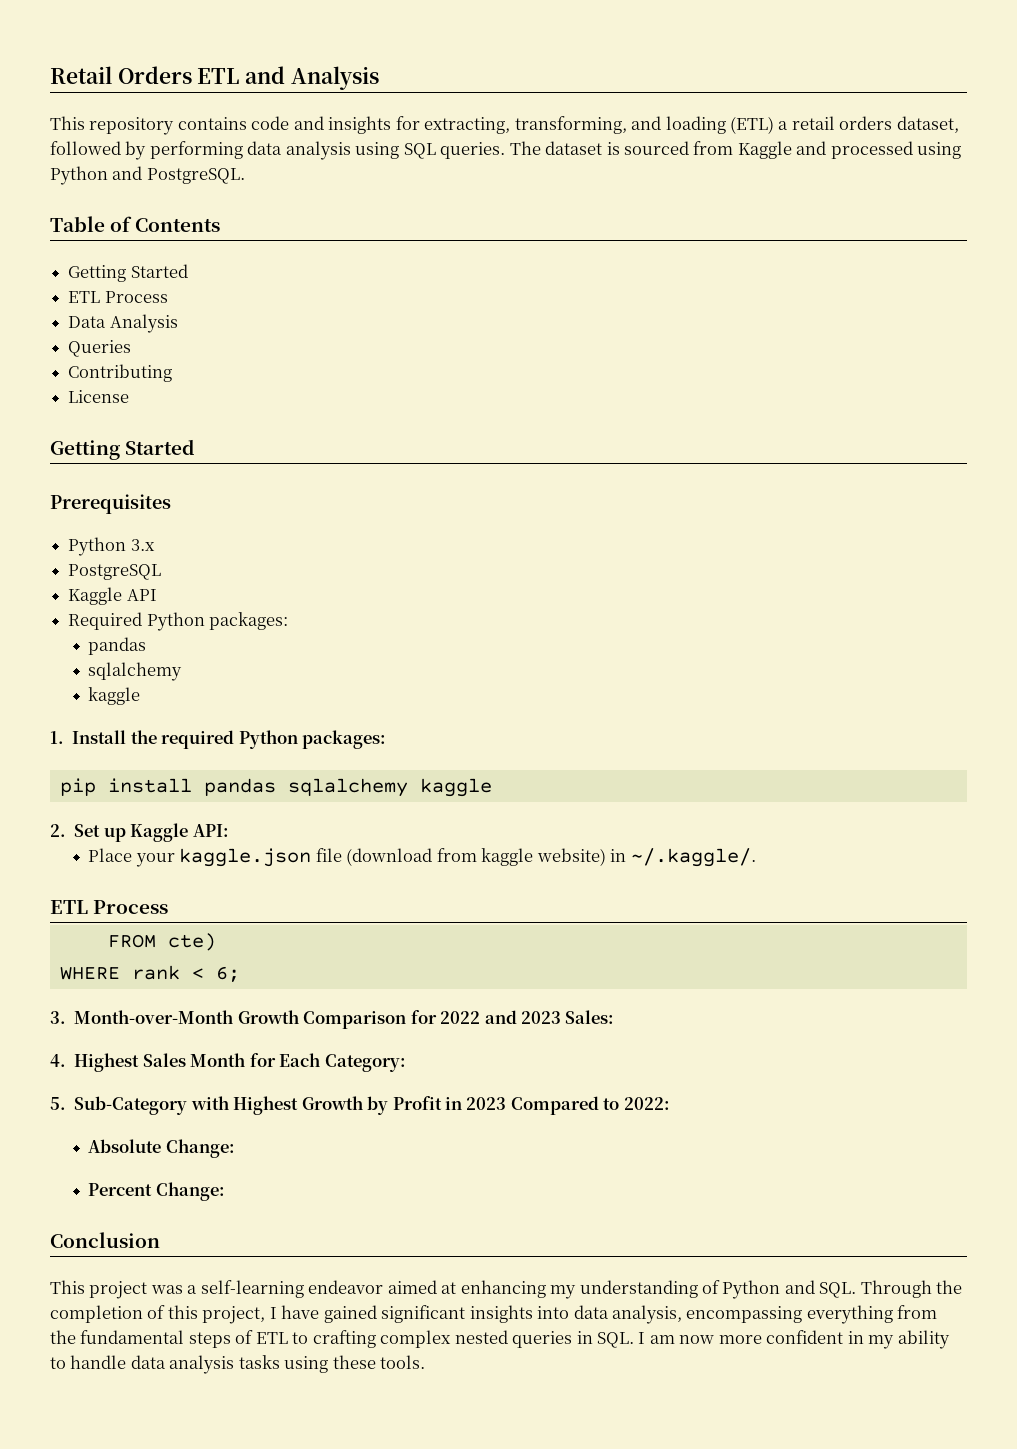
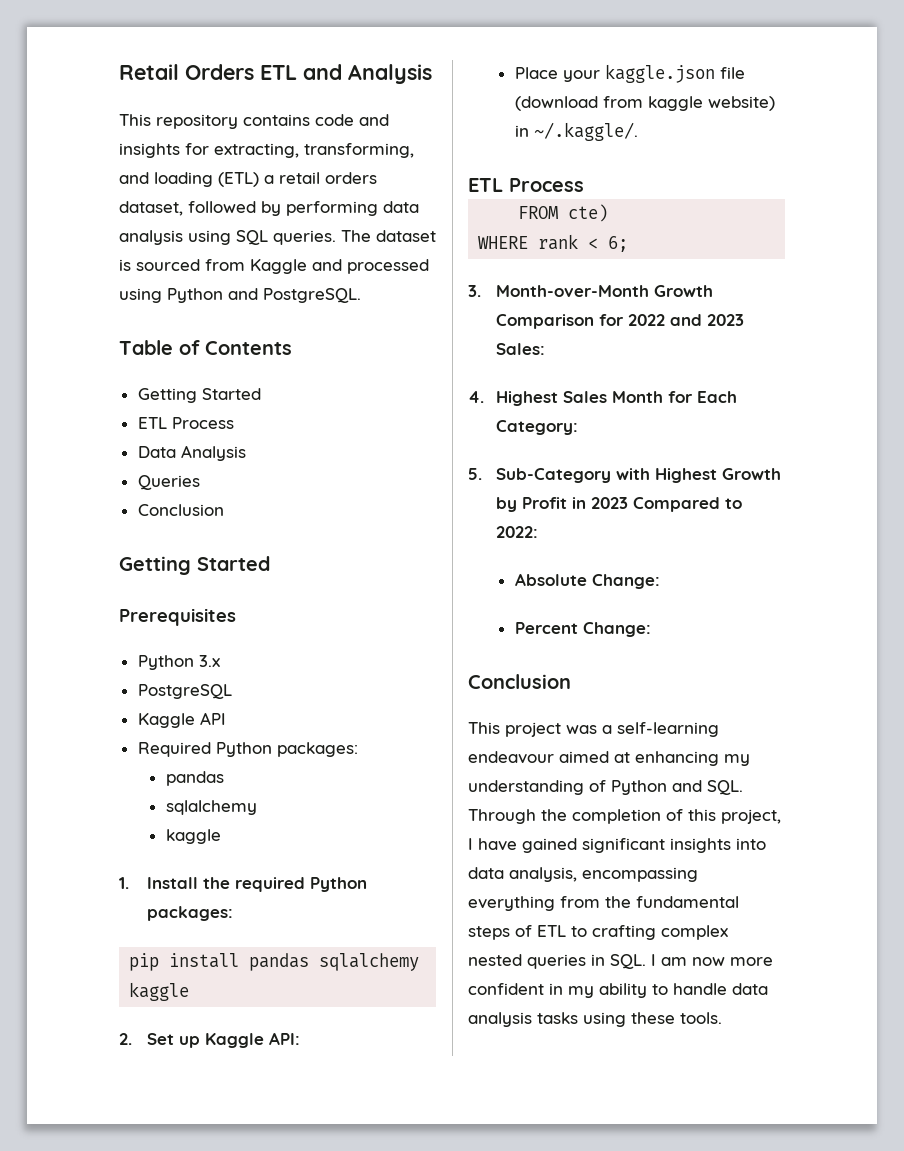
[68,364,173,382] [68,390,130,403] Contributing // License -> [137,504,224,516] Conclusion
[308,1280,384,1294] endeavor -> [468,751,554,764] endeavour

